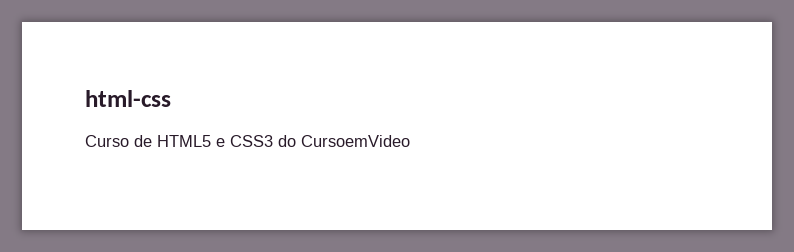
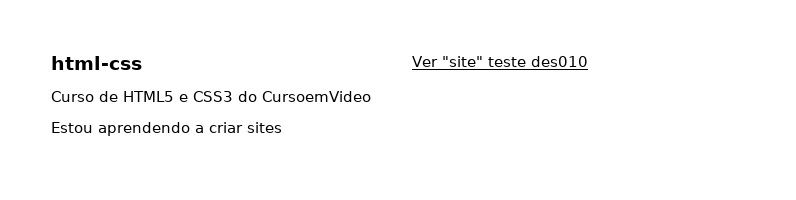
(410, 141) none -> [51,122,282,136] [412,56,588,67] // Estou aprendendo a criar sites // Ver "site" teste des010

